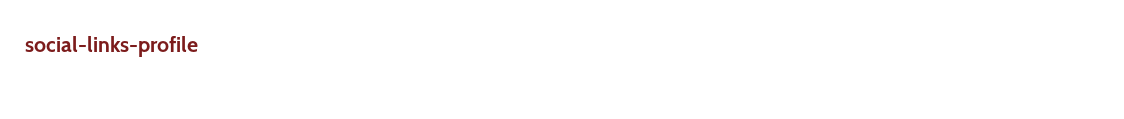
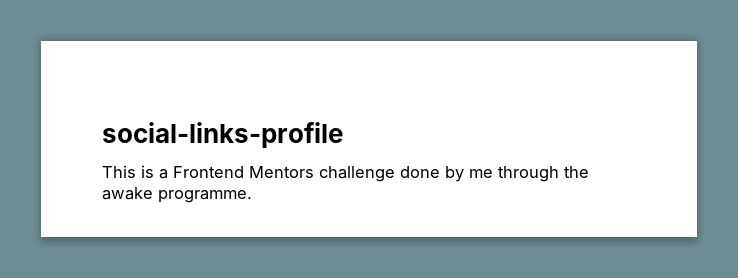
(198, 46) none -> [102,165,589,182] [102,187,252,203] // This is a Frontend Mentors challenge done by me through the awake programme.

